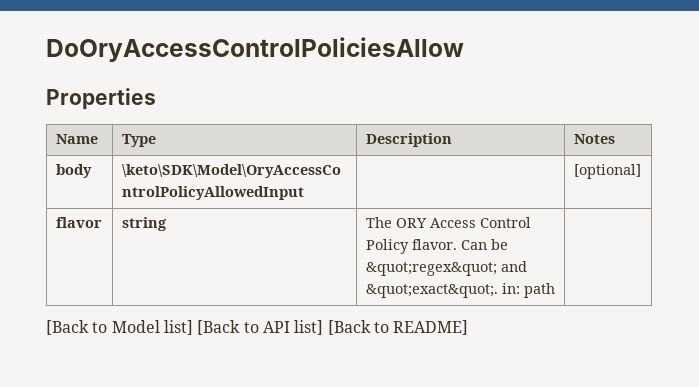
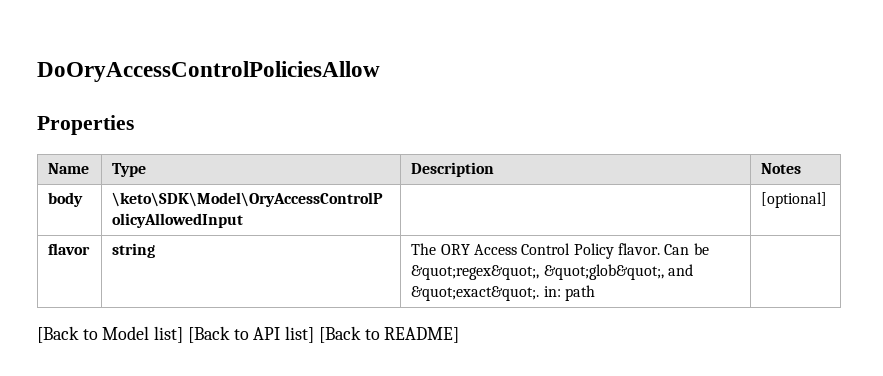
[365,262,497,276] &quot;regex&quot; -> [411,264,664,280] &quot;regex&quot;, &quot;glob&quot;,

